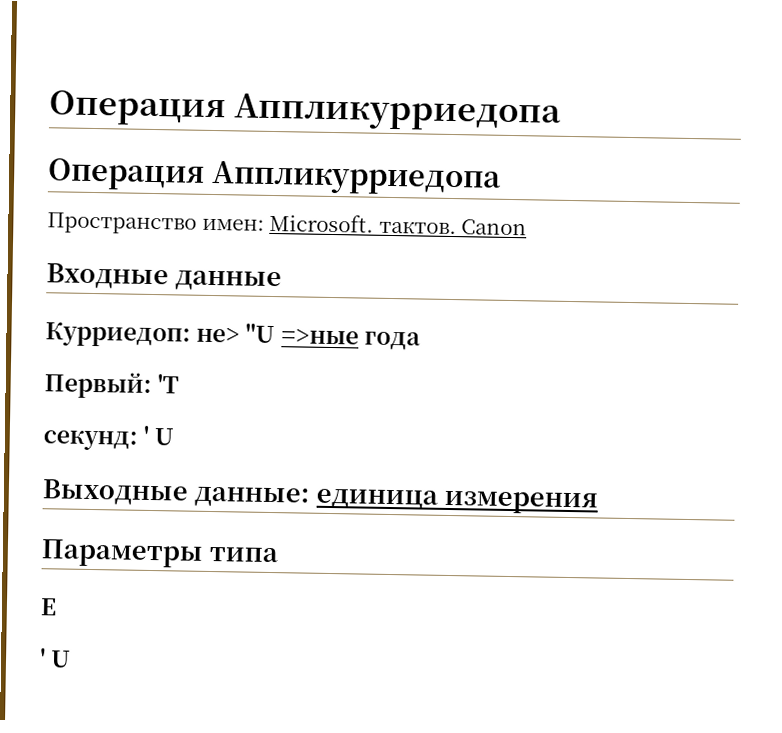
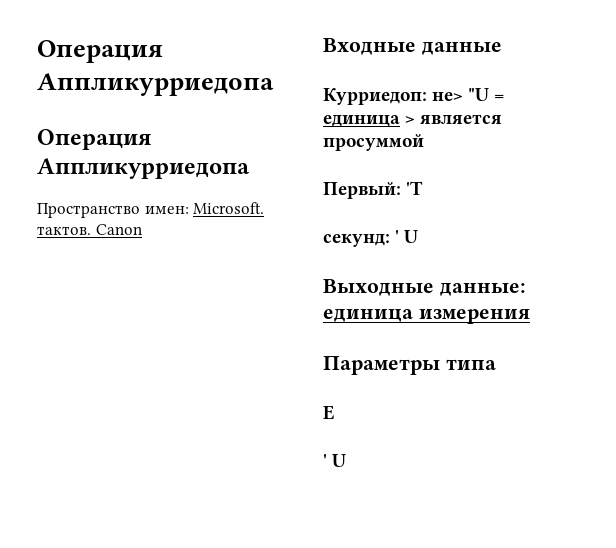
[280,328,421,351] =>ные года -> [494,94,505,101] [323,114,503,127] [323,134,424,151] = единица > является просуммой

